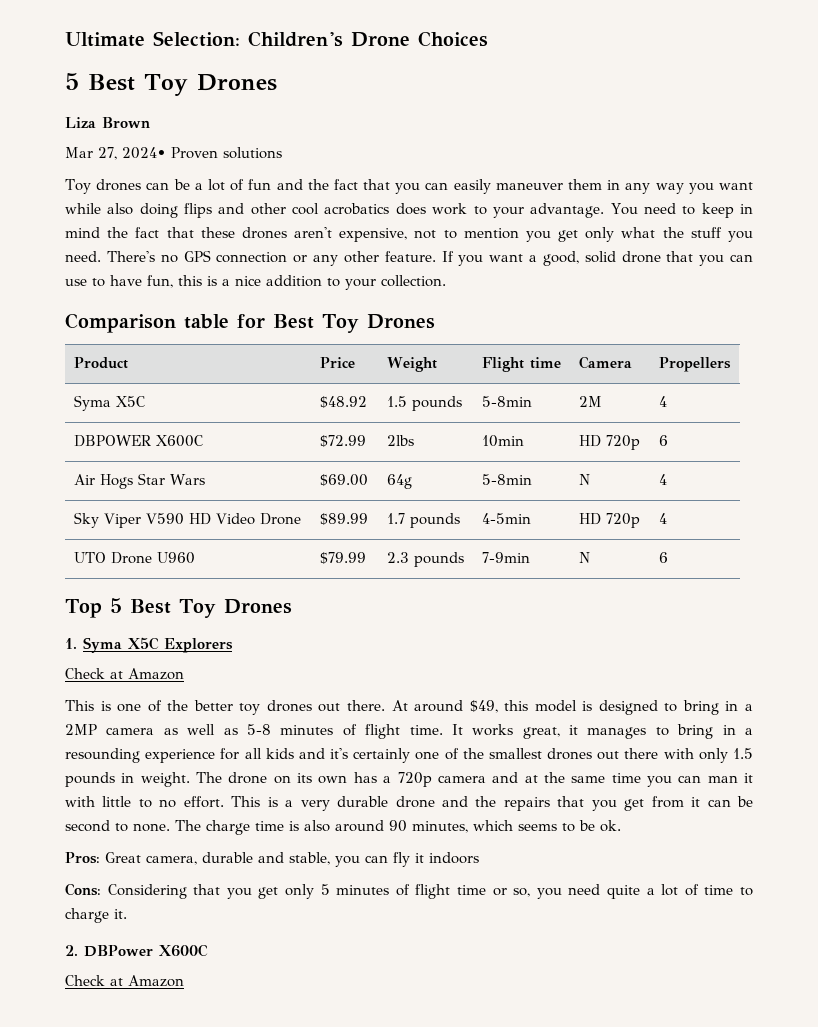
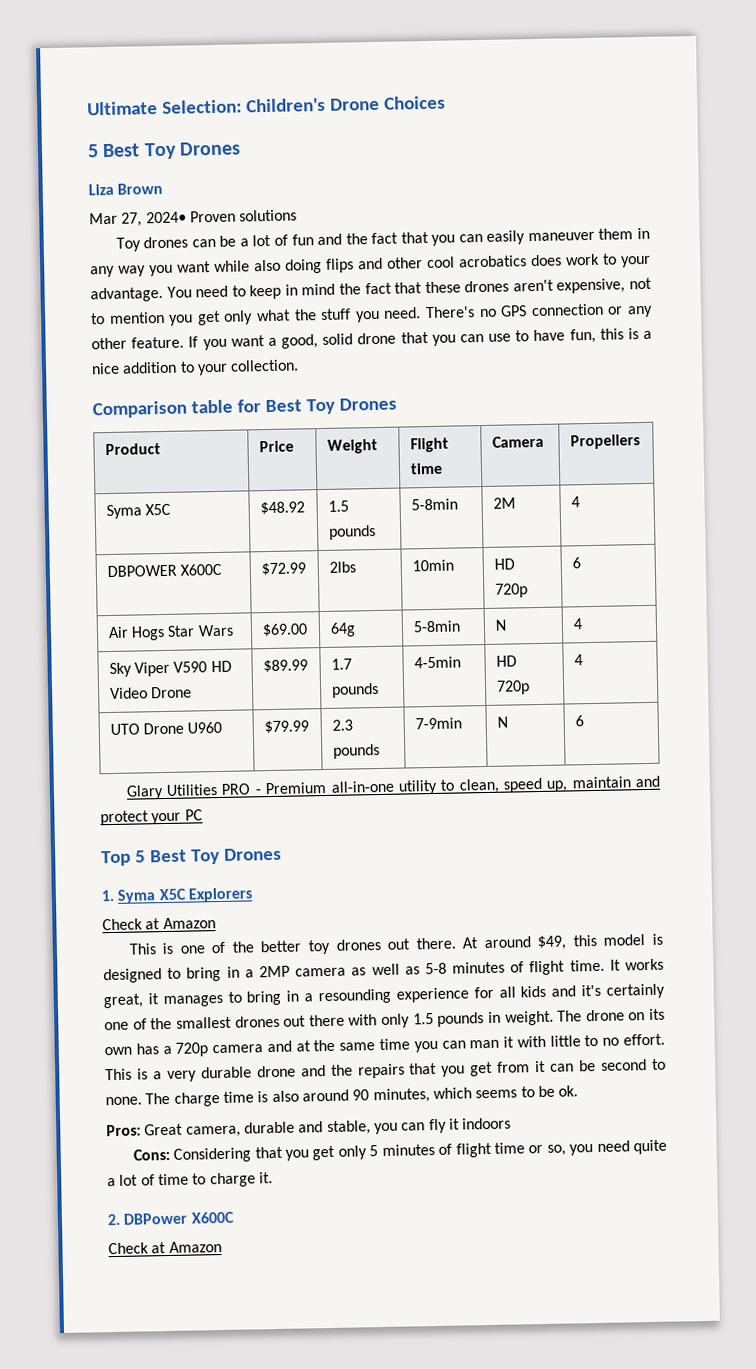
(668, 557) none -> [125,775,660,800] [100,809,203,826] // Glary Utilities PRO - Premium all-in-one utility to clean, speed up, maintain and protect your PC

